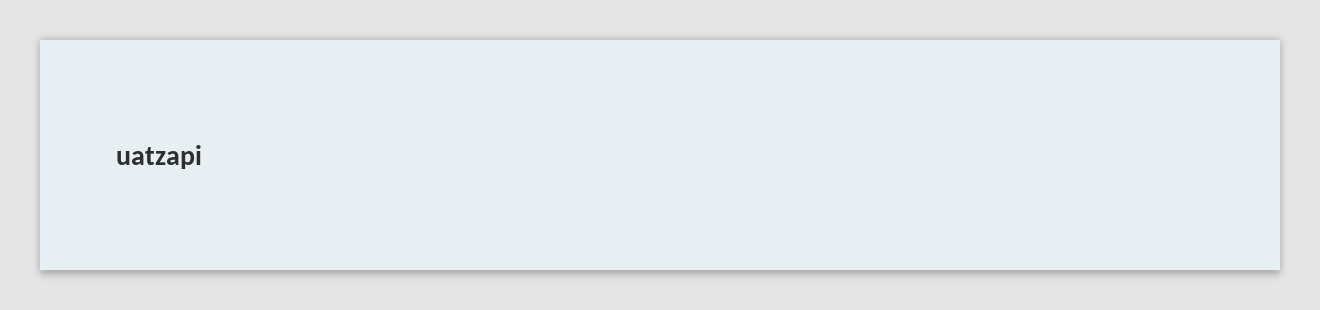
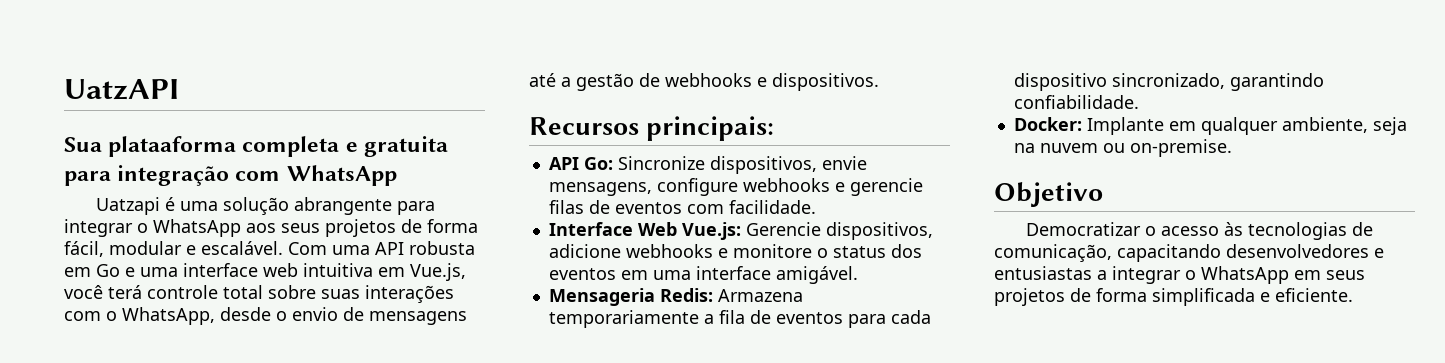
[116,145,202,169] uatzapi -> [64,79,179,100] [64,136,448,157] [64,165,397,186] [96,197,436,215] [64,219,478,237] [64,241,475,257] [64,263,466,281] [64,285,454,303] [64,307,467,325] [529,73,879,91] [529,116,775,141] [548,156,867,174] [548,178,923,196] [548,200,816,214] [548,222,933,240] [548,244,922,258] [548,266,858,284] [548,288,803,306] [548,310,931,328] [1013,73,1324,91] [1013,95,1139,109] [1013,117,1407,135] [1013,139,1232,157] [994,182,1103,207] [1026,222,1374,240] [994,244,1384,262] [994,266,1365,284] [994,288,1353,306] UatzAPI // Sua plataaforma completa e gratuita para integração com WhatsApp // Uatzapi é uma solução abrangente para integrar o WhatsApp aos seus projetos de forma fácil, modular e escalável. Com uma API robusta em Go e uma interface web intuitiva em Vue.js, você terá controle total sobre suas interações com o WhatsApp, desde o envio de mensagens até a gestão de webhooks e dispositivos. // Recursos principais: // API Go: Sincronize dispositivos, envie mensagens, configure webhooks e gerencie filas de eventos com facilidade. // Interface Web Vue.js: Gerencie dispositivos, adicione webhooks e monitore o status dos eventos em uma interface amigável. // Mensageria Redis: Armazena temporariamente a fila de eventos para cada dispositivo sincronizado, garantindo confiabilidade. // Docker: Implante em qualquer ambiente, seja na nuvem ou on-premise. // Objetivo // Democratizar o acesso às tecnologias de comunicação, capacitando desenvolvedores e entusiastas a integrar o WhatsApp em seus projetos de forma simplificada e eficiente.

